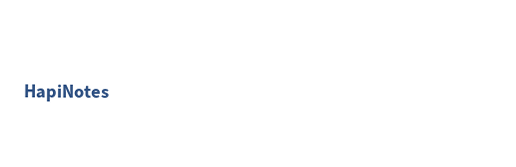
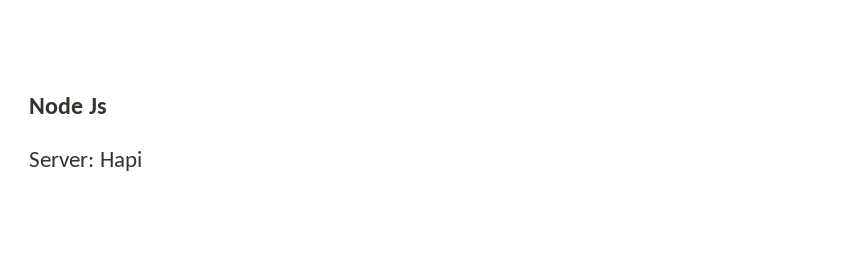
[23,84,109,102] HapiNotes -> [29,97,108,114] [29,151,143,171] Node Js // Server: Hapi

